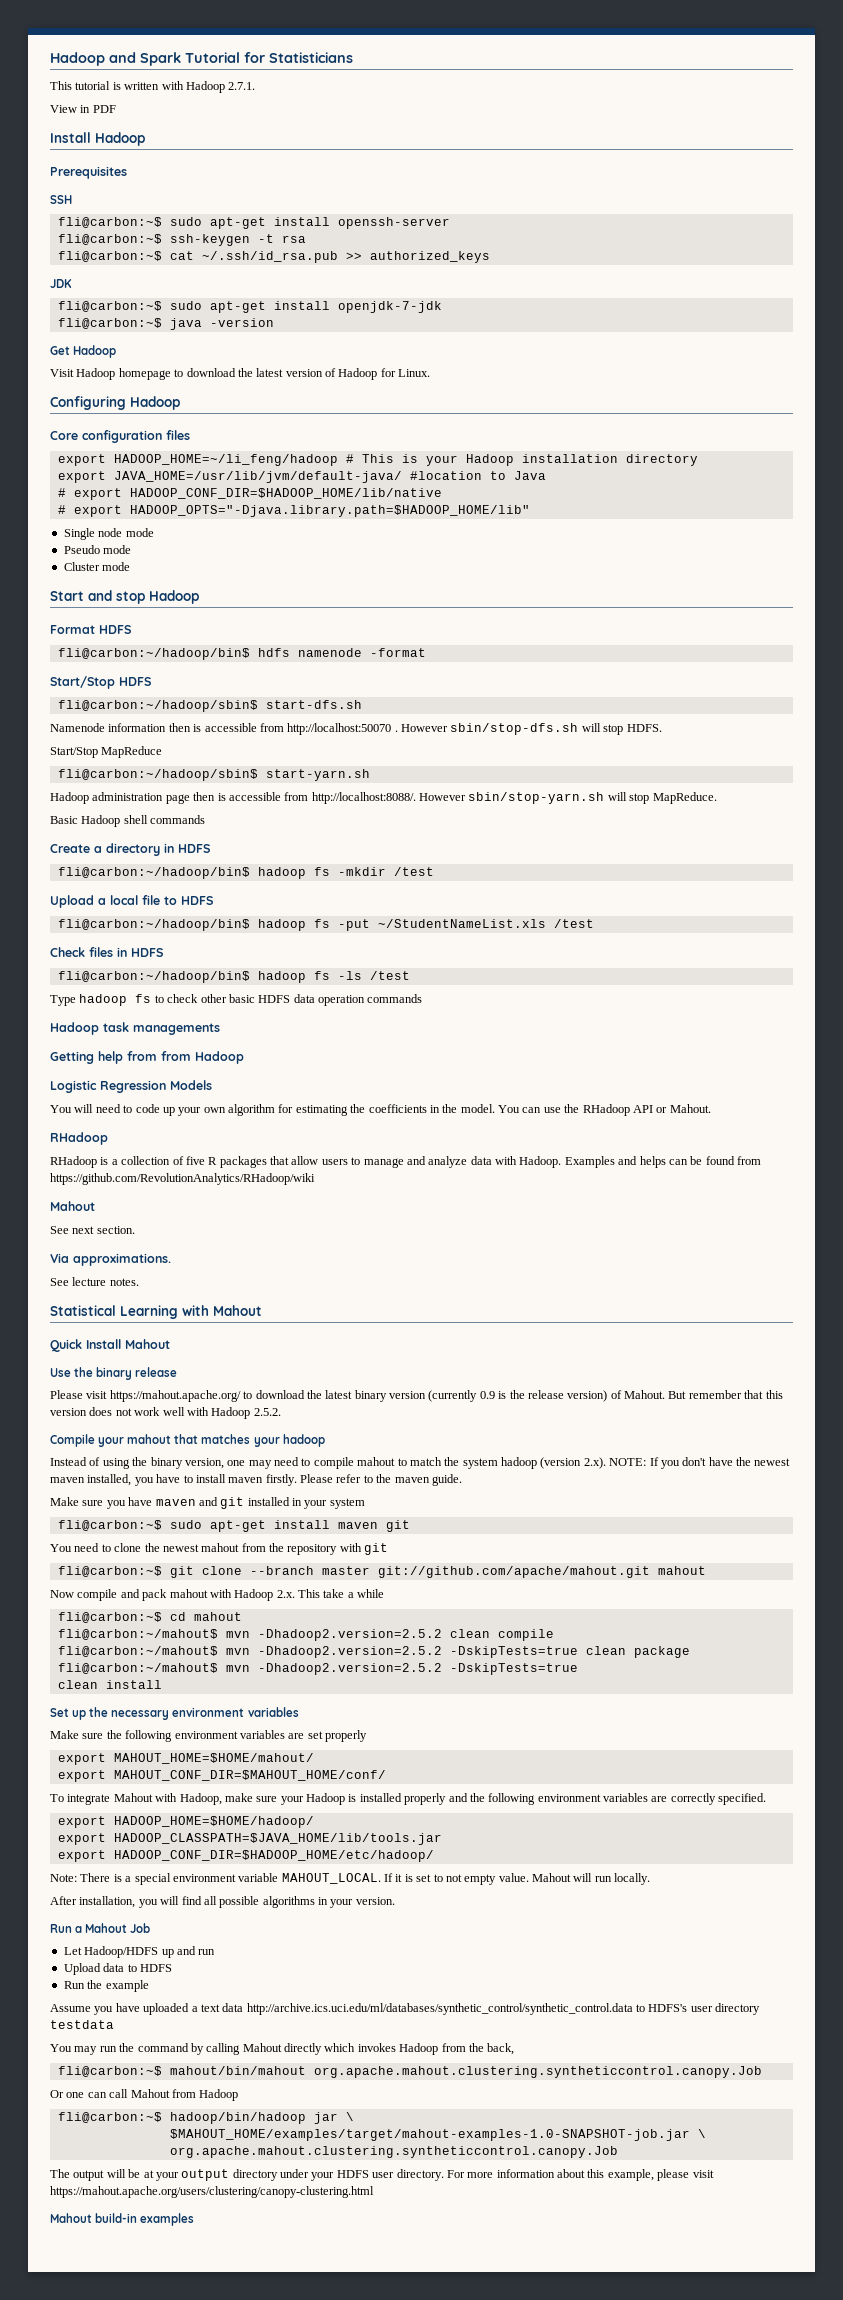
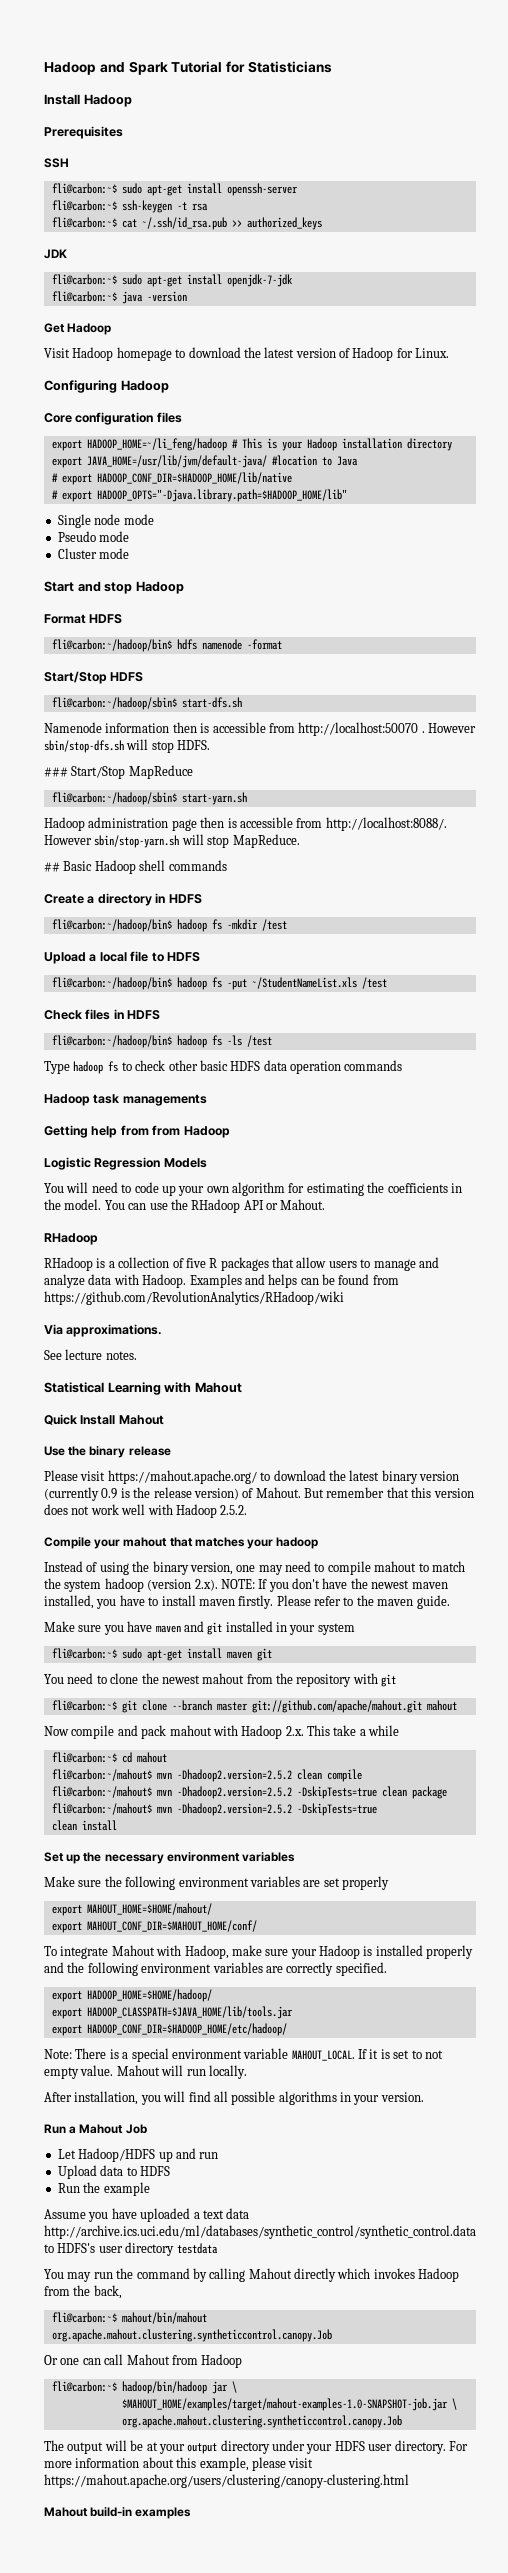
[50,81,256,93] [50,105,116,113] // This tutorial is written with Hadoop 2.7.1. // View in PDF -> (332, 67) none
(662, 728) none -> [44,767,68,777] ###
(717, 798) none -> [44,862,60,872] ##
[50,1201,95,1211] [50,1226,135,1234] // Mahout // See next section. -> (344, 1298) none

